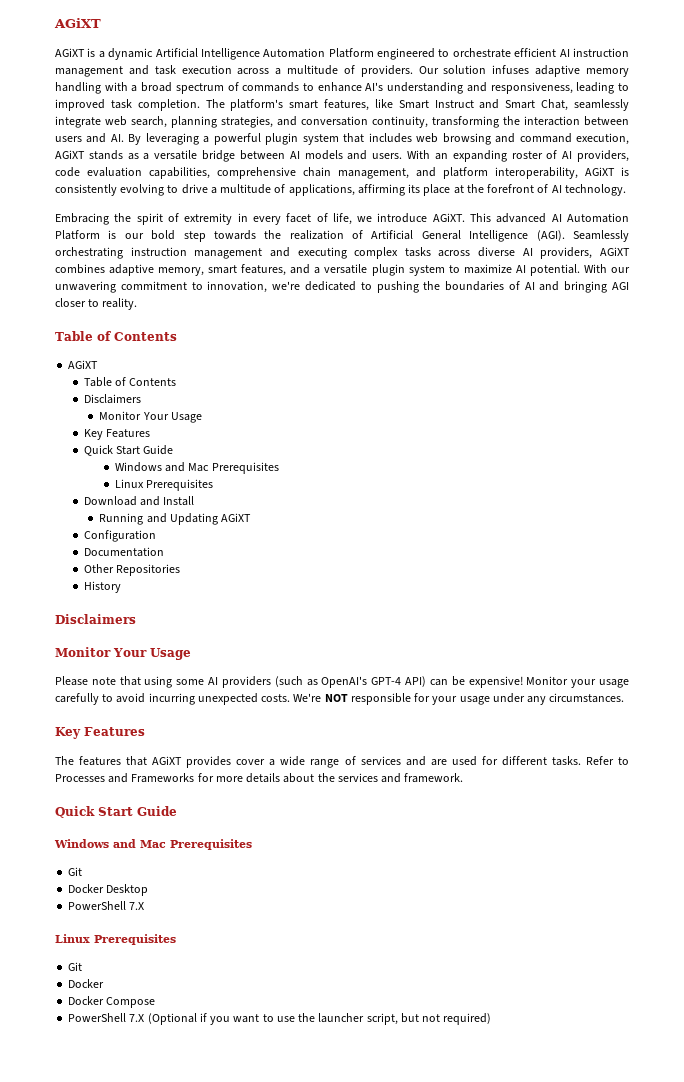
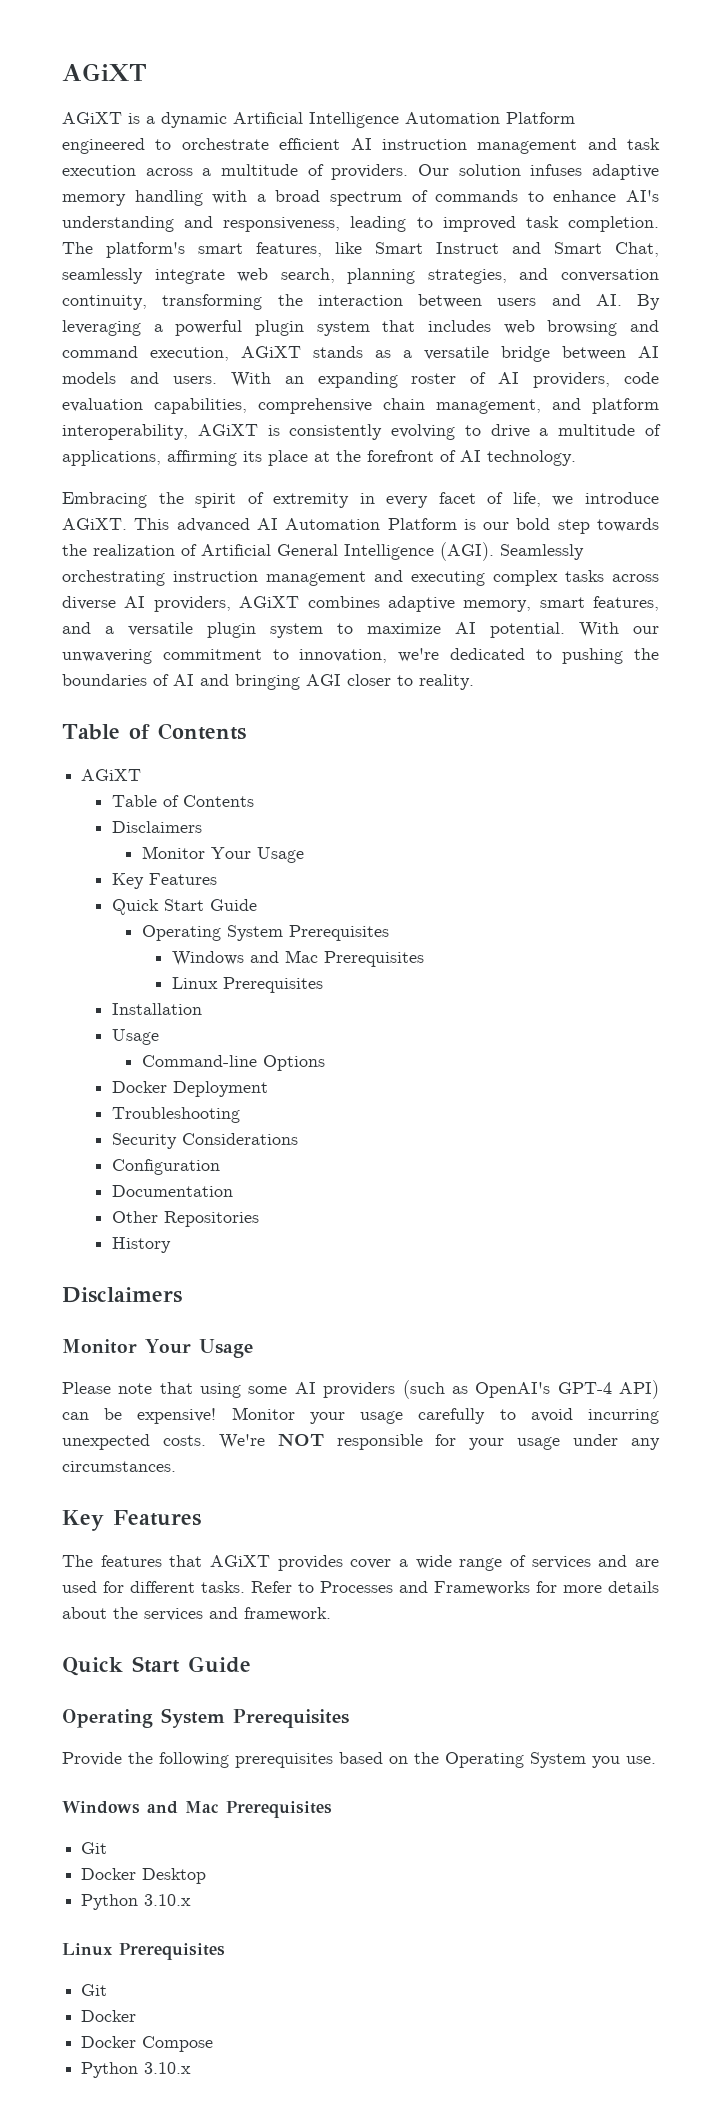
(174, 450) none -> [141,925,389,941] // Operating System Prerequisites
[83,496,195,506] [99,513,252,525] Download and Install // Running and Updating AGiXT -> [111,1003,202,1015] [111,1029,159,1045] [141,1055,325,1071] [111,1081,268,1097] [111,1107,240,1123] [111,1133,298,1149] Installation // Usage // Command-line Options // Docker Deployment // Troubleshooting // Security Considerations
(177, 811) none -> [62,1708,349,1728] [62,1752,656,1768] // Operating System Prerequisites // Provide the following prerequisites based on the Operating System you use.
[68,901,145,910] PowerShell 7.X -> [81,1894,192,1910] Python 3.10.x
[68,1013,492,1025] PowerShell 7.X (Optional if you want to use the launcher script, but not required) -> [81,2062,192,2078] Python 3.10.x

